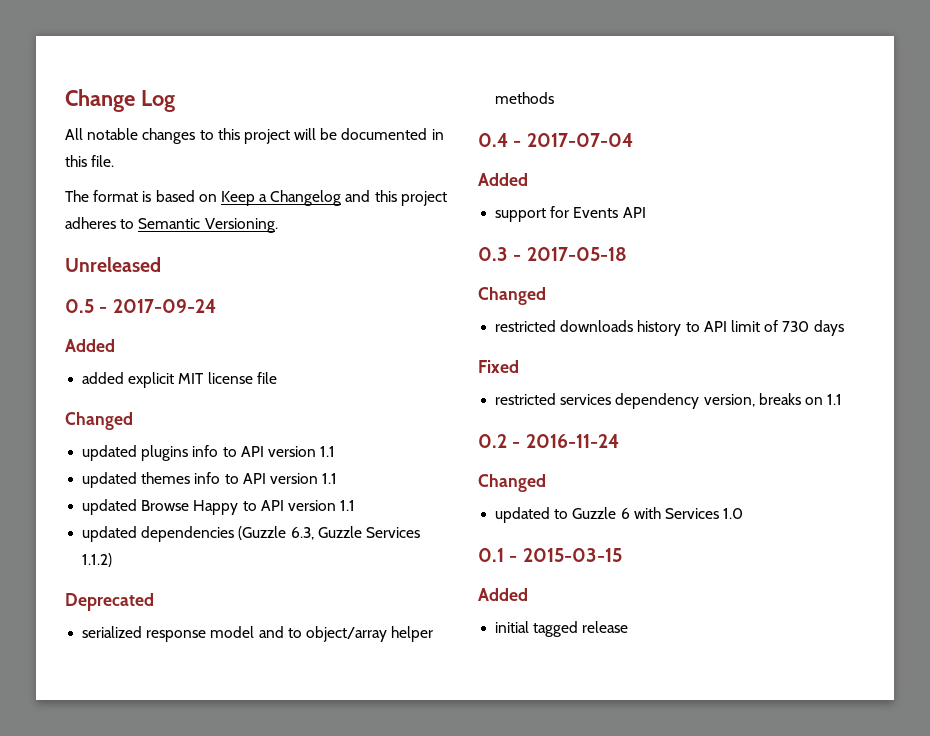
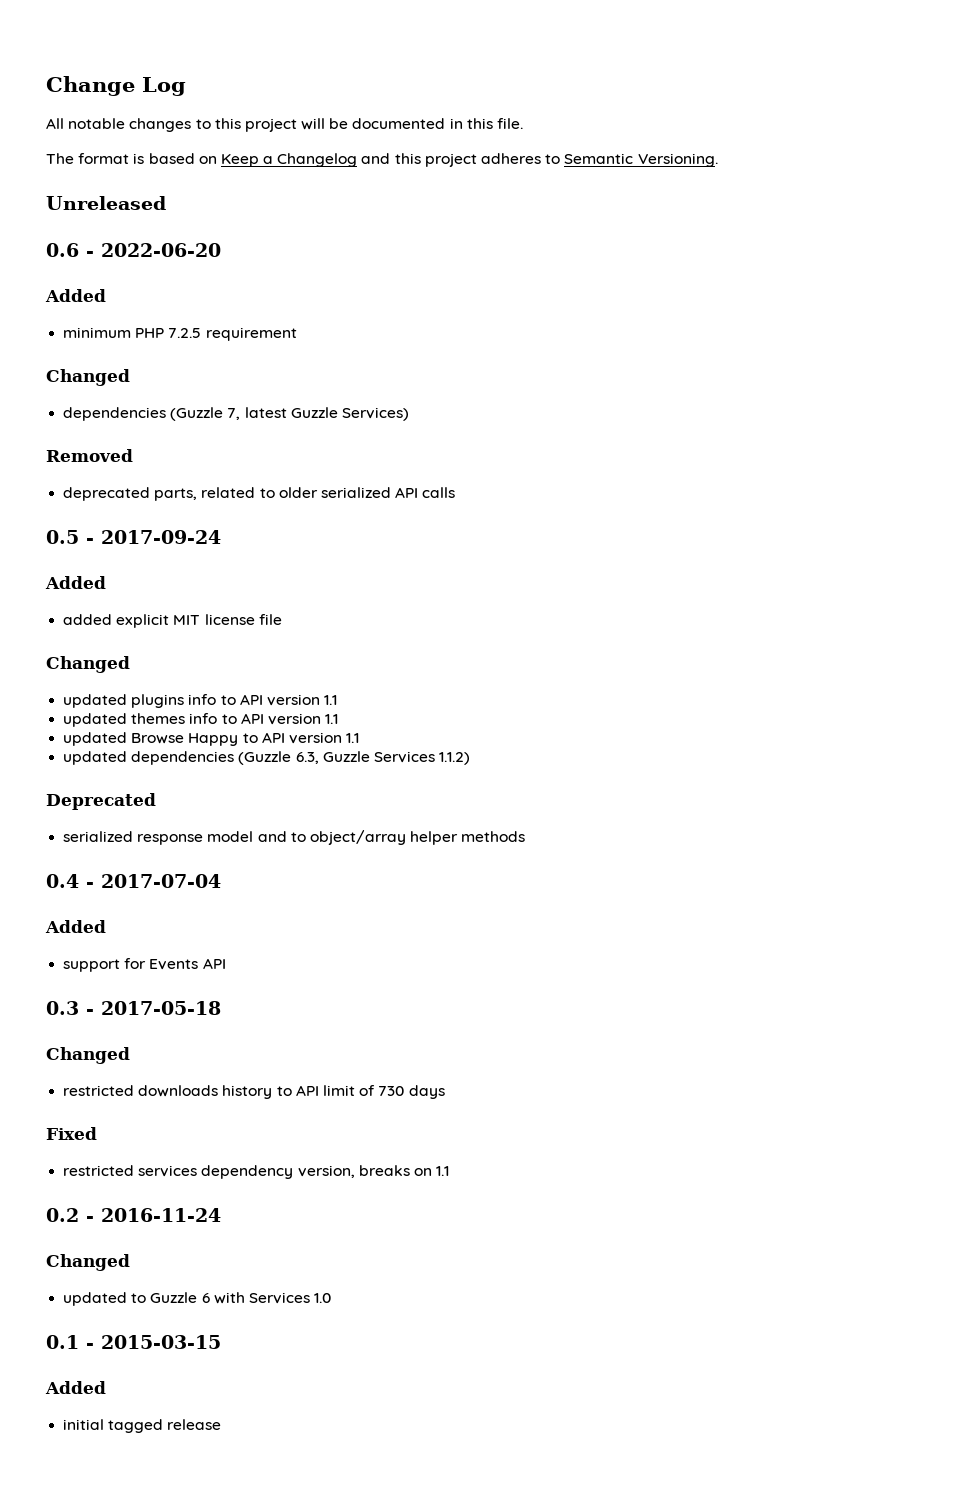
(161, 264) none -> [46,243,221,257] [45,289,106,302] [63,327,297,341] [46,369,130,386] [63,407,409,421] [46,449,133,462] [63,487,456,501] // 0.6 - 2022-06-20 // Added // minimum PHP 7.2.5 requirement // Changed // dependencies (Guzzle 7, latest Guzzle Services) // Removed // deprecated parts, related to older serialized API calls

